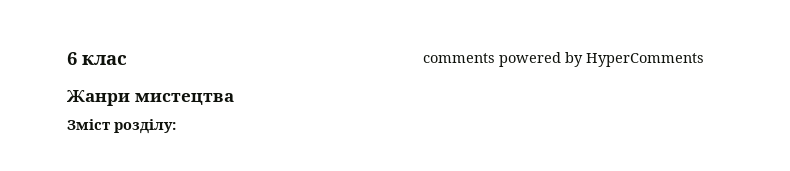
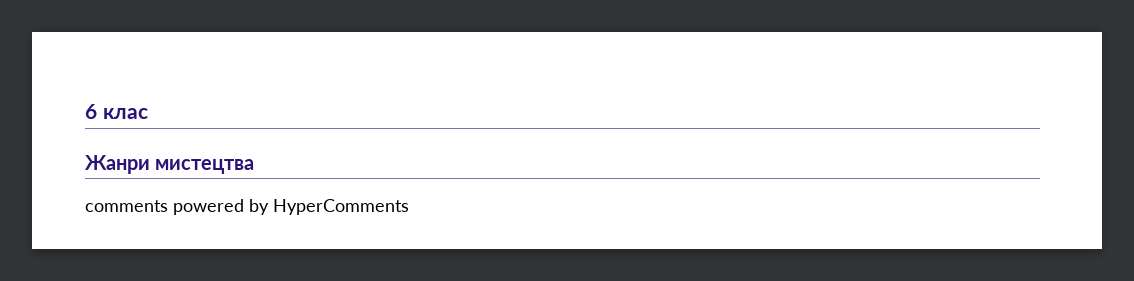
[67,119,176,134] // Зміст розділу: -> (255, 166) none

